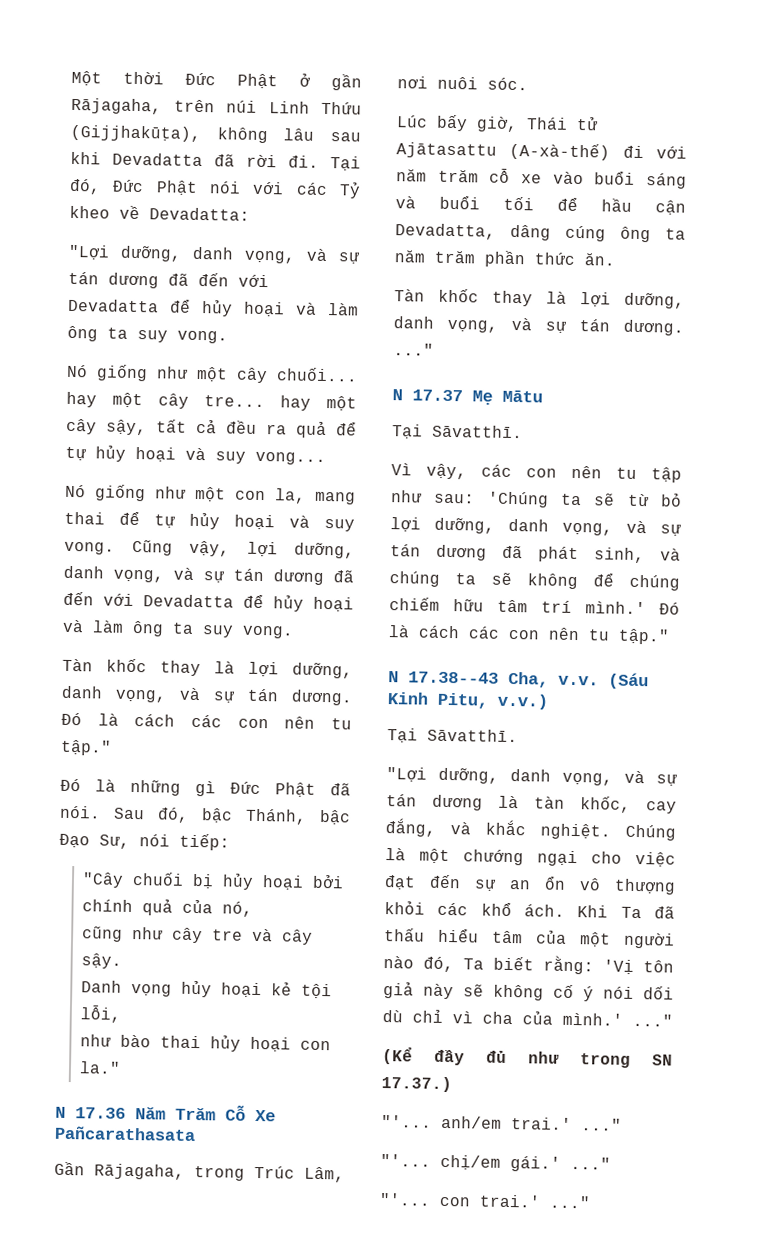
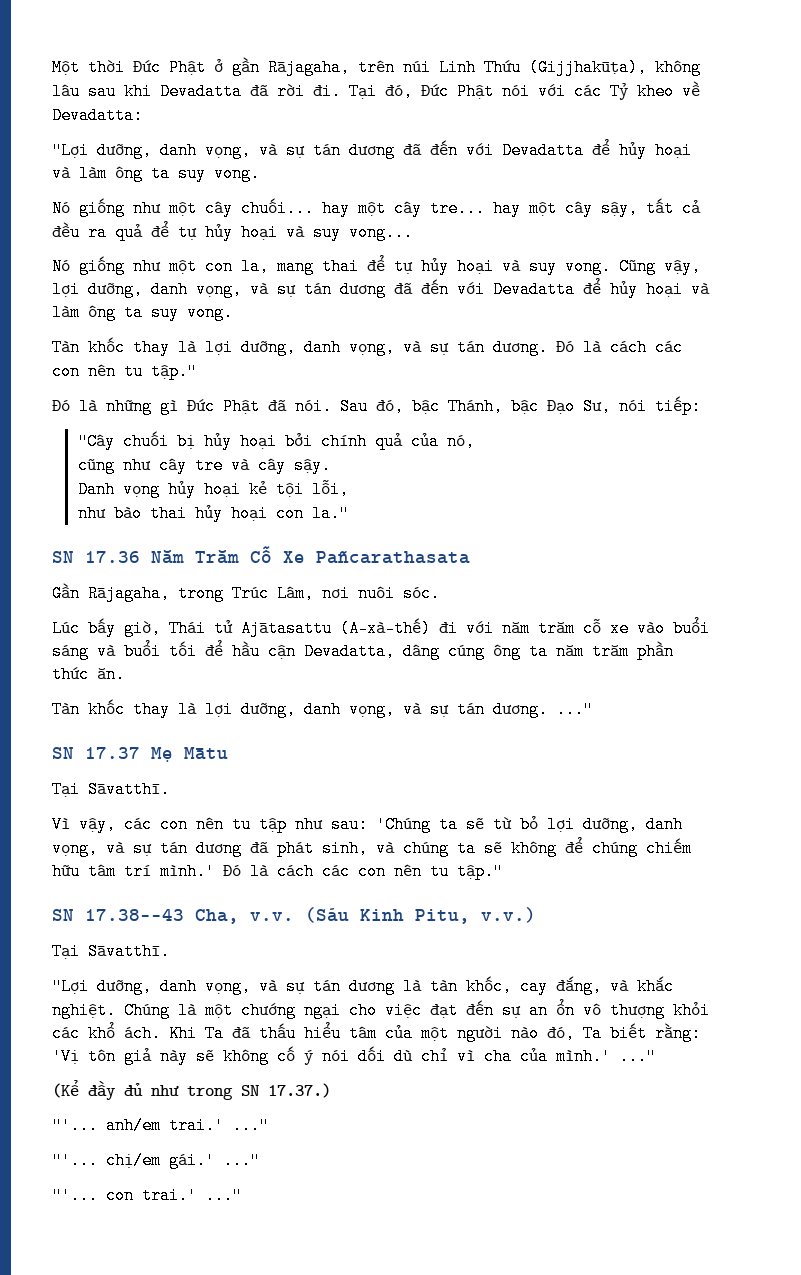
[55,1106,66,1118] N -> [52,551,74,563] SN
[392,389,403,401] N -> [52,747,74,759] SN
[388,671,399,683] N -> [52,909,74,921] SN

